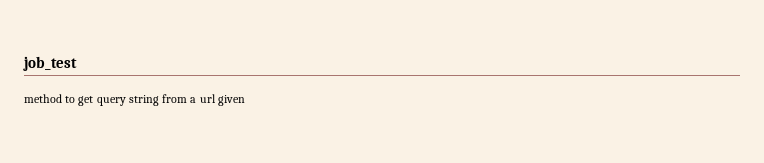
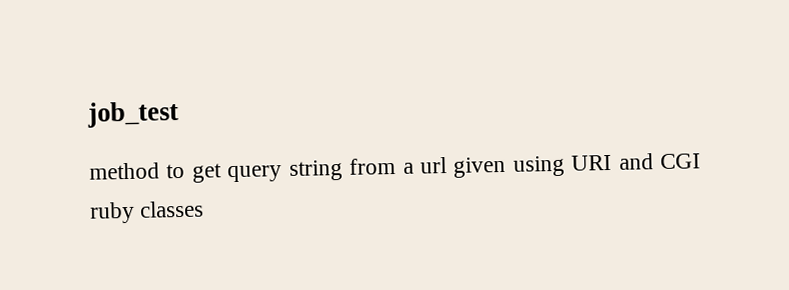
(245, 100) none -> [512,153,701,177] [90,200,205,224] using URI and CGI ruby classes

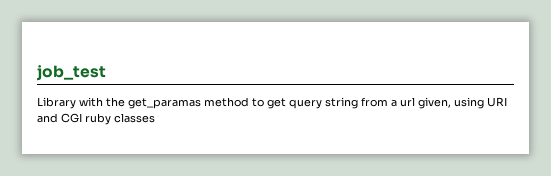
(179, 114) none -> [37,97,201,109] Library with the get_paramas
[453,156,507,178] given -> [418,97,451,109] given,

